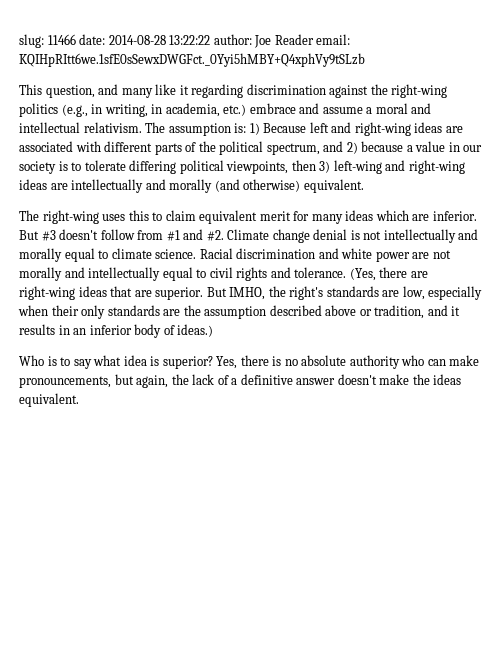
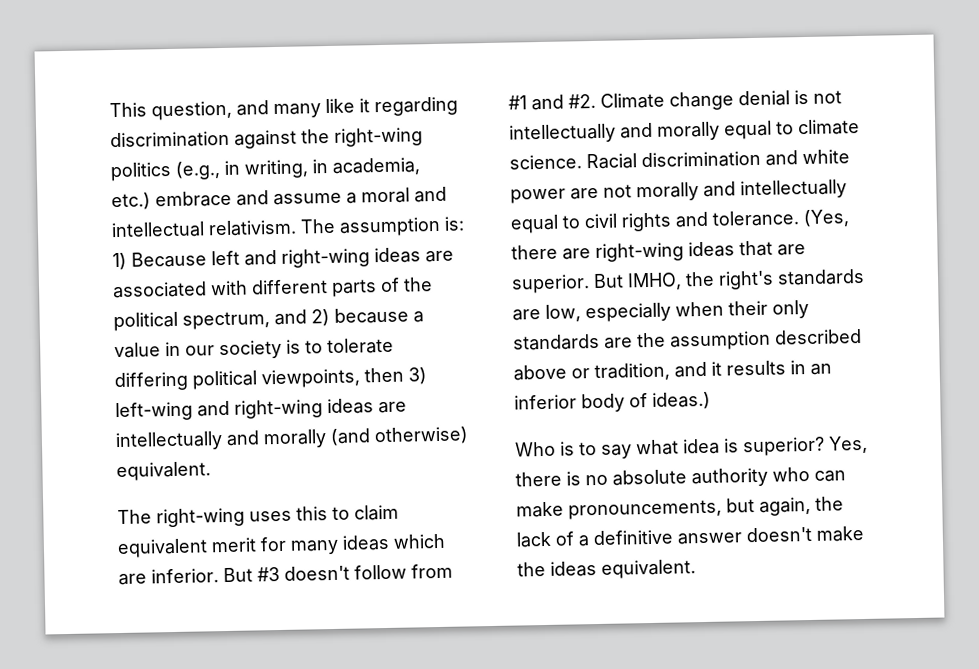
[19,34,351,48] [19,53,365,67] slug: 11466 date: 2014-08-28 13:22:22 author: Joe Reader email: KQIHpRItt6we.1sfE0sSewxDWGFct._0Yyi5hMBY+Q4xphVy9tSLzb // -> (109, 110) none

